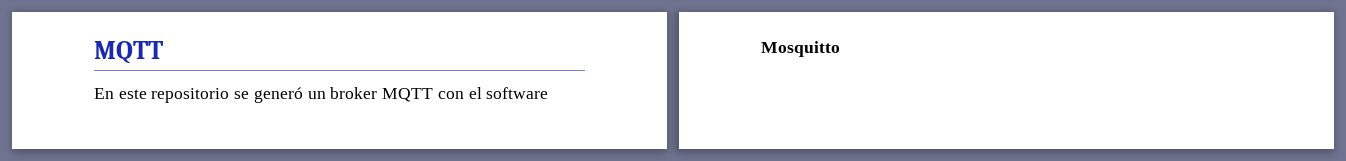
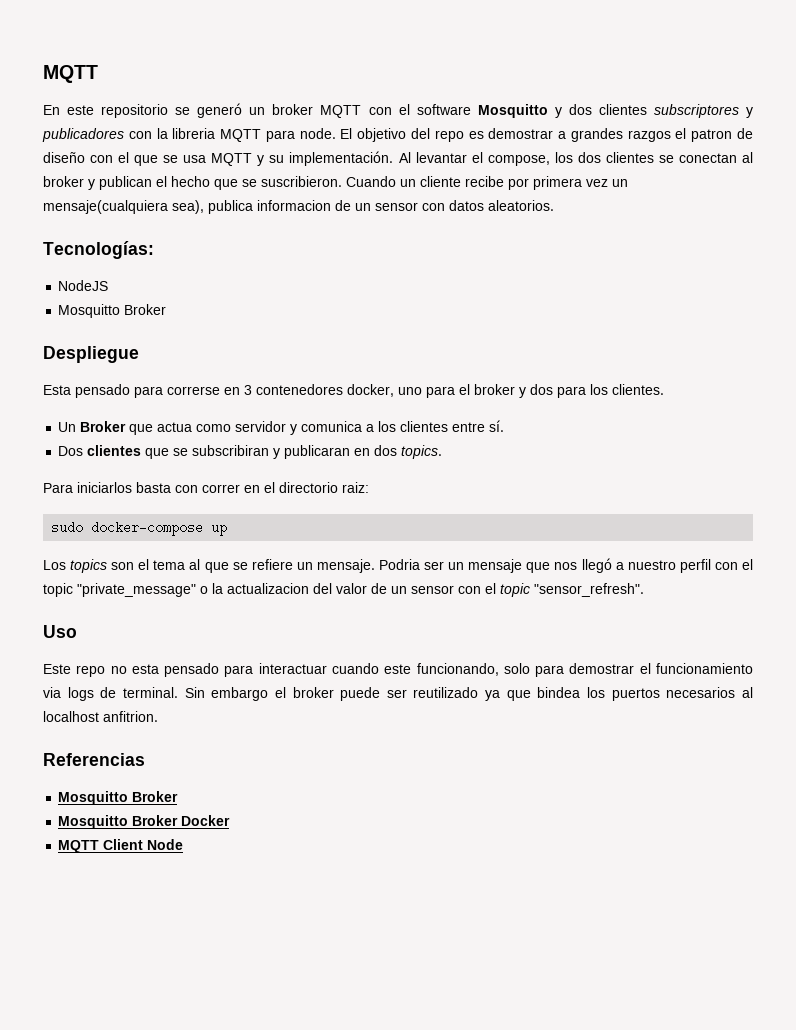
(840, 49) none -> [554,104,753,118] [42,128,754,142] [43,151,754,166] [43,176,628,190] [43,200,554,214] [43,241,154,259] [58,280,109,291] [58,304,167,318] [43,346,139,363] [43,384,664,398] [58,420,505,435] [58,445,443,459] [43,482,369,493] [51,521,228,536] [43,558,753,573] [43,583,644,597] [43,625,77,638] [43,663,754,677] [43,687,753,701] [43,711,158,722] [43,753,145,766] [58,791,179,805] [58,815,231,829] [58,839,184,853] y dos clientes subscriptores y publicadores con la libreria MQTT para node. El objetivo del repo es demostrar a grandes razgos el patron de diseño con el que se usa MQTT y su implementación. Al levantar el compose, los dos clientes se conectan al broker y publican el hecho que se suscribieron. Cuando un cliente recibe por primera vez un mensaje(cualquiera sea), publica informacion de un sensor con datos aleatorios. // Tecnologías: // NodeJS // Mosquitto Broker // Despliegue // Esta pensado para correrse en 3 contenedores docker, uno para el broker y dos para los clientes. // Un Broker que actua como servidor y comunica a los clientes entre sí. // Dos clientes que se subscribiran y publicaran en dos topics. // Para iniciarlos basta con correr en el directorio raiz: // sudo docker-compose up // Los topics son el tema al que se refiere un mensaje. Podria ser un mensaje que nos llegó a nuestro perfil con el topic "private_message" o la actualizacion del valor de un sensor con el topic "sensor_refresh". // Uso // Este repo no esta pensado para interactuar cuando este funcionando, solo para demostrar el funcionamiento via logs de terminal. Sin embargo el broker puede ser reutilizado ya que bindea los puertos necesarios al localhost anfitrion. // Referencias // Mosquitto Broker // Mosquitto Broker Docker // MQTT Client Node

